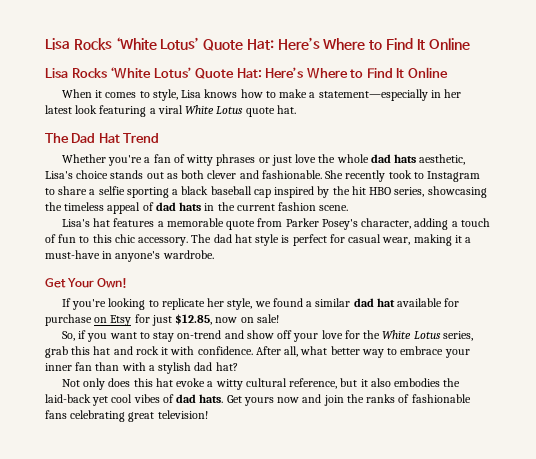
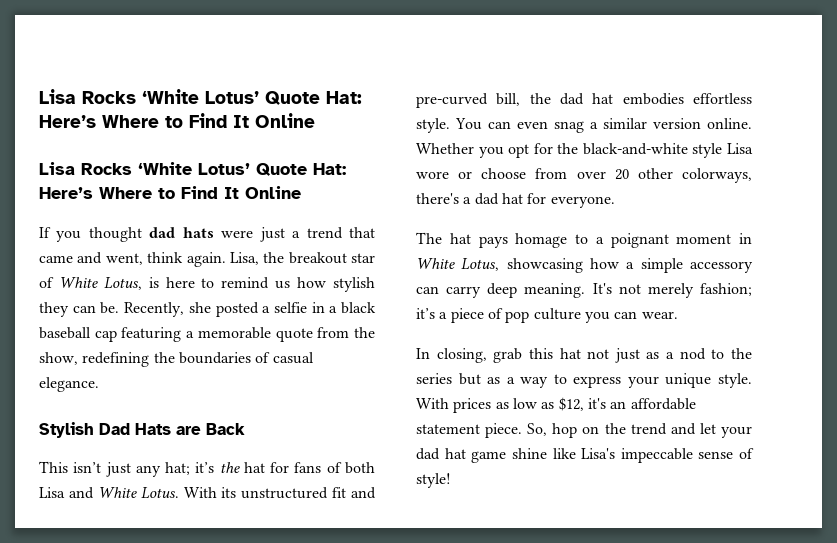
[61,89,462,101] [45,105,296,117] [45,133,160,143] [61,154,466,166] [45,170,481,182] [45,186,88,195] When it comes to style, Lisa knows how to make a statement—especially in her latest look featuring a viral White Lotus quote hat. // The Dad Hat Trend // Whether you're a fan of witty phrases or just love the whole dad hats aesthetic, Lisa's choice stands out as both clever and fashionable. She recently took to Instagram to share -> [39,227,376,242] [39,252,375,267] [39,277,375,292] [39,302,259,317] If you thought dad hats were just a trend that came and went, think again. Lisa, the breakout star of White Lotus, is here to remind us how stylish they can be. Recently, she posted
[126,187,169,198] sporting -> [311,302,325,313] in
[274,186,487,198] [45,202,349,214] [61,218,490,230] [45,234,472,246] [45,250,214,262] [45,278,128,288] [61,298,460,310] [45,314,279,326] [61,330,473,342] [45,346,470,358] [45,362,238,374] [61,378,461,390] [45,394,471,406] [45,410,208,422] inspired by the hit HBO series, showcasing the timeless appeal of dad hats in the current fashion scene. // Lisa's hat features a memorable quote from Parker Posey's character, adding a touch of fun to this chic accessory. The dad hat style is perfect for casual wear, making it a must-have in anyone's wardrobe. // Get Your Own! // If you're looking to replicate her style, we found a similar dad hat available for purchase on Etsy for just $12.85, now on sale! // So, if you want to stay on-trend and show off your love for the White Lotus series, grab this hat and rock it with confidence. After all, what better way to embrace your inner fan than with a stylish dad hat? // Not only does this hat evoke a witty cultural reference, but it also embodies the laid-back yet cool vibes of dad hats. Get yours now and join the ranks of fashionable fans celebrating great television! -> [121,327,376,342] [39,352,314,367] [39,377,99,392] [39,422,245,438] [39,461,375,477] [39,487,376,499] [416,93,752,108] [416,118,752,133] [416,143,753,158] [416,168,752,183] [416,193,615,208] [416,232,752,248] [416,258,753,273] [416,283,752,298] [416,308,678,323] [416,348,752,363] [416,373,752,388] [416,397,696,413] [416,423,752,438] [416,448,754,463] [416,473,451,488] featuring a memorable quote from the show, redefining the boundaries of casual elegance. // Stylish Dad Hats are Back // This isn’t just any hat; it’s the hat for fans of both Lisa and White Lotus. With its unstructured fit and pre-curved bill, the dad hat embodies effortless style. You can even snag a similar version online. Whether you opt for the black-and-white style Lisa wore or choose from over 20 other colorways, there's a dad hat for everyone. // The hat pays homage to a poignant moment in White Lotus, showcasing how a simple accessory can carry deep meaning. It's not merely fashion; it’s a piece of pop culture you can wear. // In closing, grab this hat not just as a nod to the series but as a way to express your unique style. With prices as low as $12, it's an affordable statement piece. So, hop on the trend and let your dad hat game shine like Lisa's impeccable sense of style!

